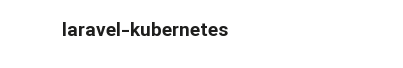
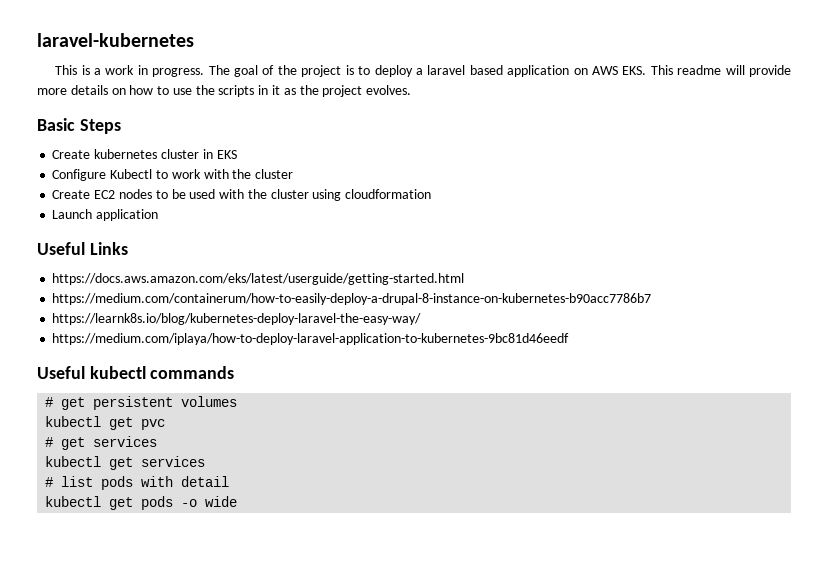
(228, 29) none -> [55,65,791,77] [37,85,412,97] [37,118,121,134] [52,149,237,159] [52,169,294,181] [52,189,432,201] [52,209,159,221] [37,242,128,255] [52,273,465,285] [52,293,652,305] [52,313,422,325] [52,333,570,345] [37,366,235,379] [45,396,238,410] [45,416,166,430] [45,436,158,450] [45,456,206,470] [45,476,230,490] [45,496,238,510] // This is a work in progress. The goal of the project is to deploy a laravel based application on AWS EKS. This readme will provide more details on how to use the scripts in it as the project evolves. // Basic Steps // Create kubernetes cluster in EKS // Configure Kubectl to work with the cluster // Create EC2 nodes to be used with the cluster using cloudformation // Launch application // Useful Links // https://docs.aws.amazon.com/eks/latest/userguide/getting-started.html // https://medium.com/containerum/how-to-easily-deploy-a-drupal-8-instance-on-kubernetes-b90acc7786b7 // https://learnk8s.io/blog/kubernetes-deploy-laravel-the-easy-way/ // https://medium.com/iplaya/how-to-deploy-laravel-application-to-kubernetes-9bc81d46eedf // Useful kubectl commands // # get persistent volumes // kubectl get pvc // # get services // kubectl get services // # list pods with detail // kubectl get pods -o wide

